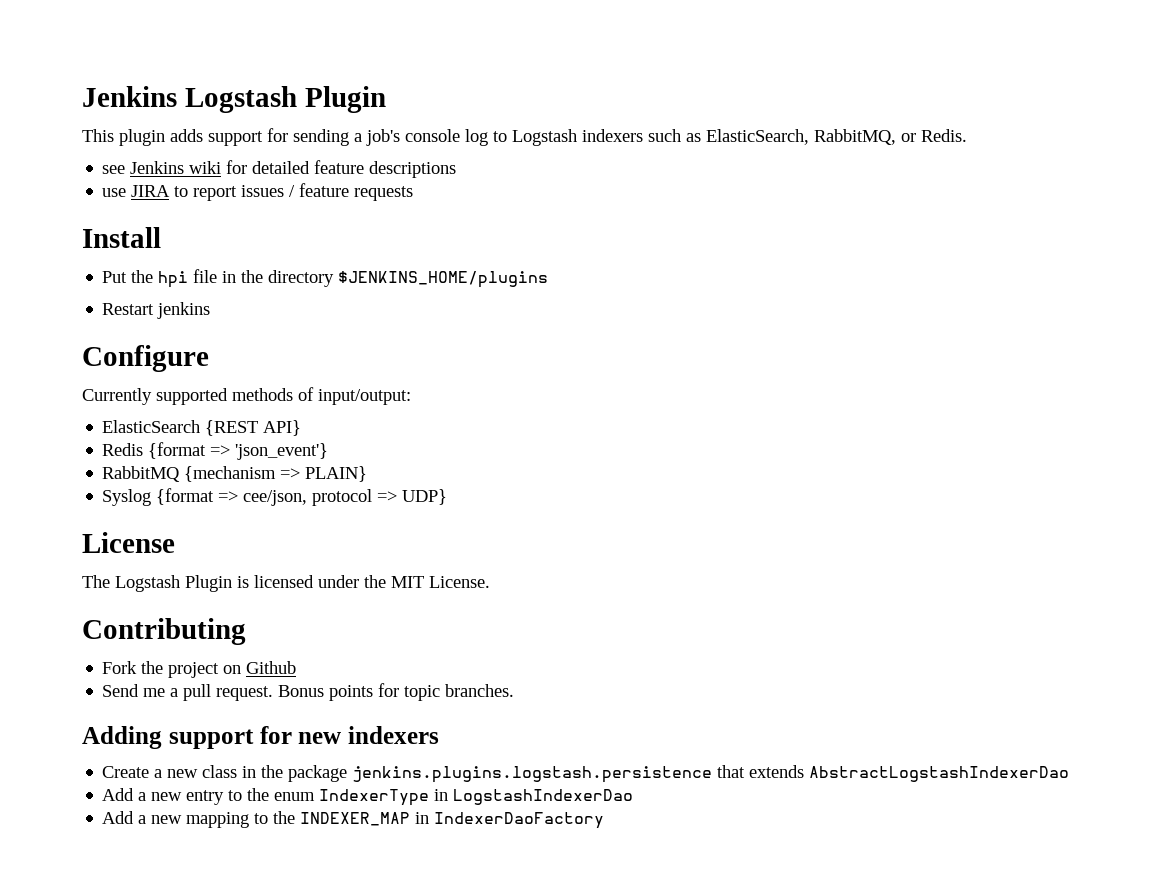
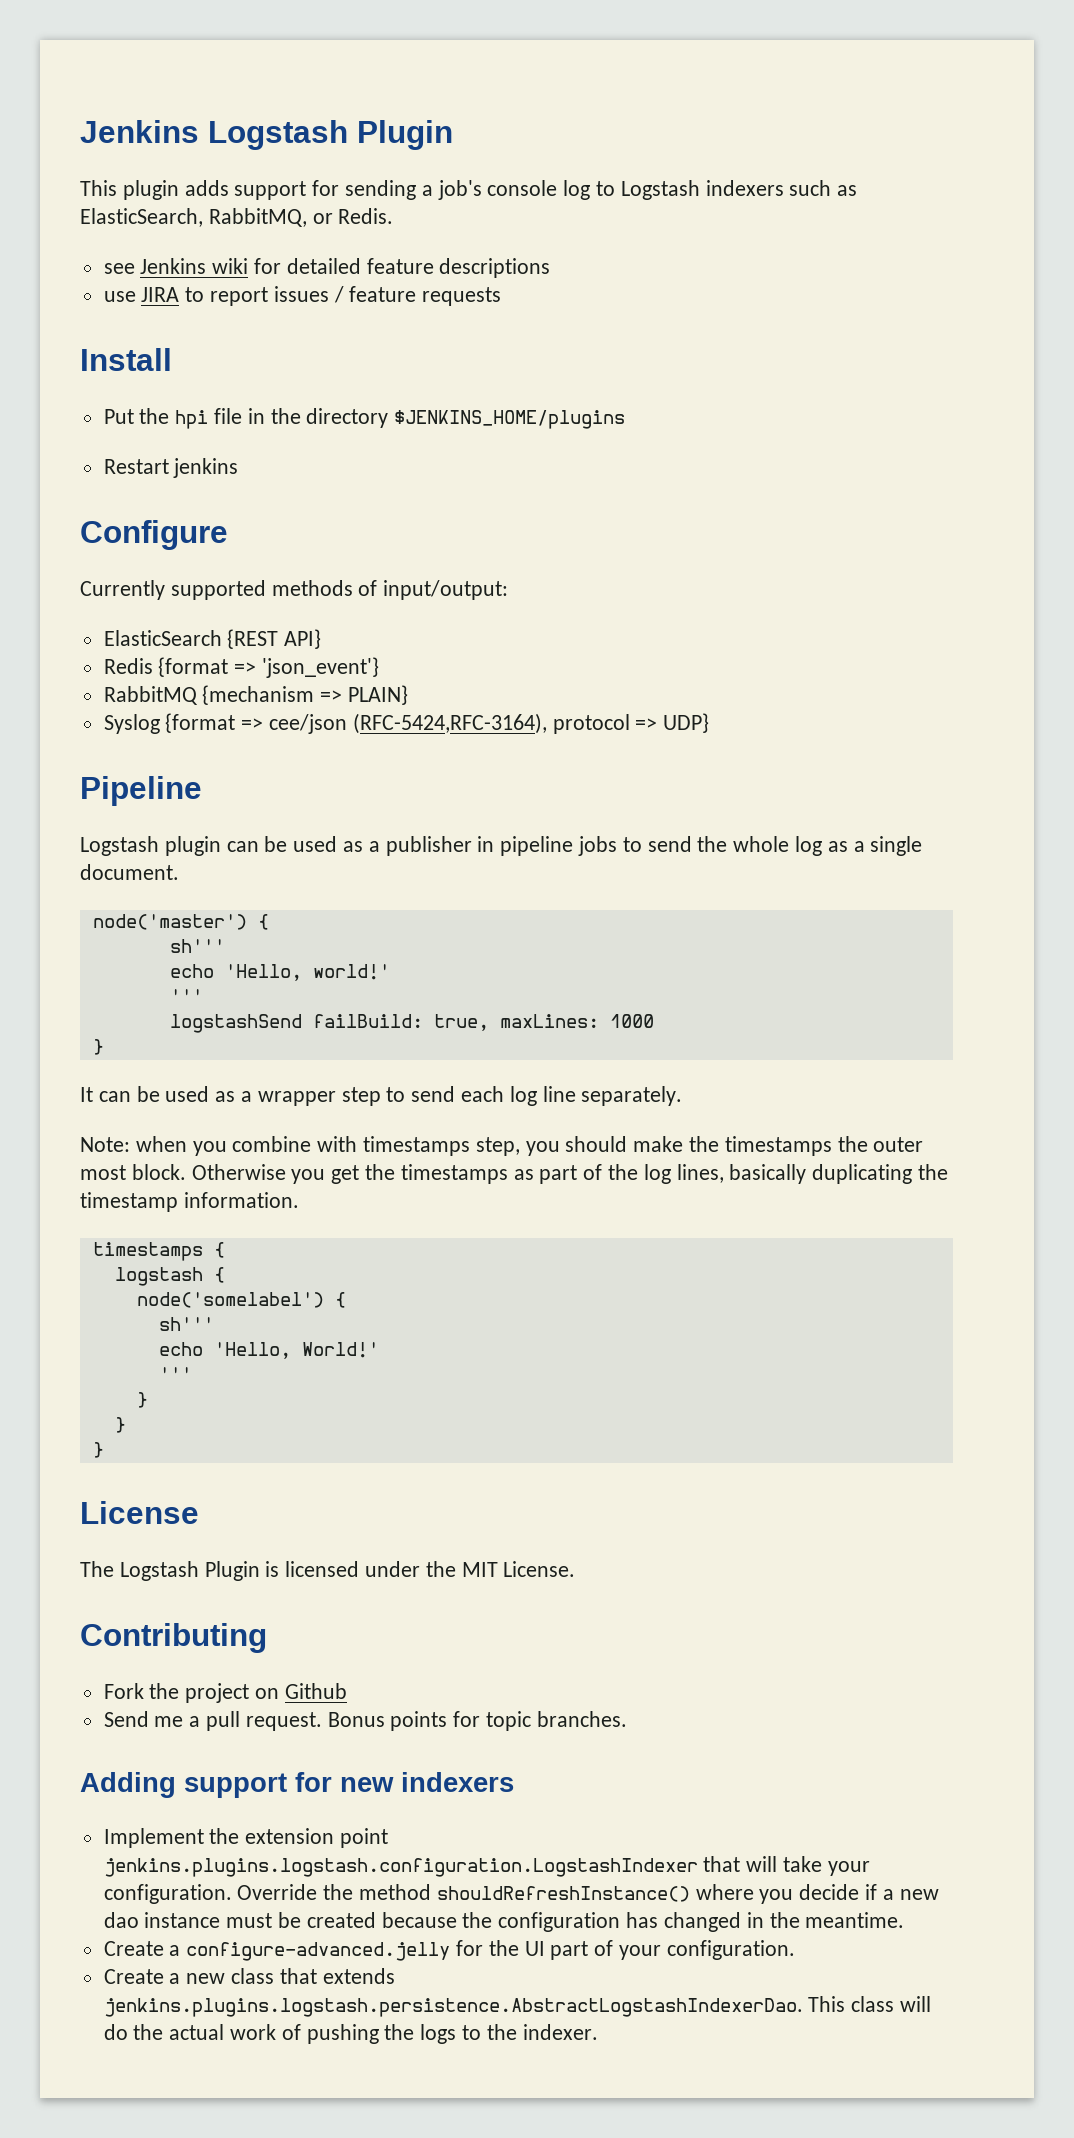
[243,490,308,506] cee/json, -> [269,713,547,734] cee/json (RFC-5424,RFC-3164),
(448, 497) none -> [80,776,202,806] [80,836,923,856] [80,864,179,880] [92,914,269,930] [169,939,225,953] [169,964,390,981] [169,989,203,1003] [169,1014,654,1033] [92,1039,104,1055] [80,1086,683,1106] [80,1136,924,1156] [80,1164,949,1184] [80,1192,299,1212] [92,1242,225,1261] [114,1267,225,1286] [136,1292,346,1308] [158,1317,214,1331] [158,1342,379,1359] [158,1367,192,1381] [136,1392,148,1408] [114,1417,126,1433] [92,1442,104,1458] // Pipeline // Logstash plugin can be used as a publisher in pipeline jobs to send the whole log as a single document. // node('master') { // sh''' // echo 'Hello, world!' // ''' // logstashSend failBuild: true, maxLines: 1000 // } // It can be used as a wrapper step to send each log line separately. // Note: when you combine with timestamps step, you should make the timestamps the outer most block. Otherwise you get the timestamps as part of the log lines, basically duplicating the timestamp information. // timestamps { // logstash { // node('somelabel') { // sh''' // echo 'Hello, World!' // ''' // } // } // }
[102,765,1070,783] [102,788,634,806] [102,811,605,829] Create a new class in the package jenkins.plugins.logstash.persistence that extends AbstractLogstashIndexerDao // Add a new entry to the enum IndexerType in LogstashIndexerDao // Add a new mapping to the INDEXER_MAP in IndexerDaoFactory -> [103,1828,389,1848] [103,1856,870,1877] [103,1884,939,1904] [103,1912,905,1932] [103,1940,795,1961] [103,1968,395,1984] [103,1996,932,2017] [103,2024,598,2044] Implement the extension point jenkins.plugins.logstash.configuration.LogstashIndexer that will take your configuration. Override the method shouldRefreshInstance() where you decide if a new dao instance must be created because the configuration has changed in the meantime. // Create a configure-advanced.jelly for the UI part of your configuration. // Create a new class that extends jenkins.plugins.logstash.persistence.AbstractLogstashIndexerDao. This class will do the actual work of pushing the logs to the indexer.

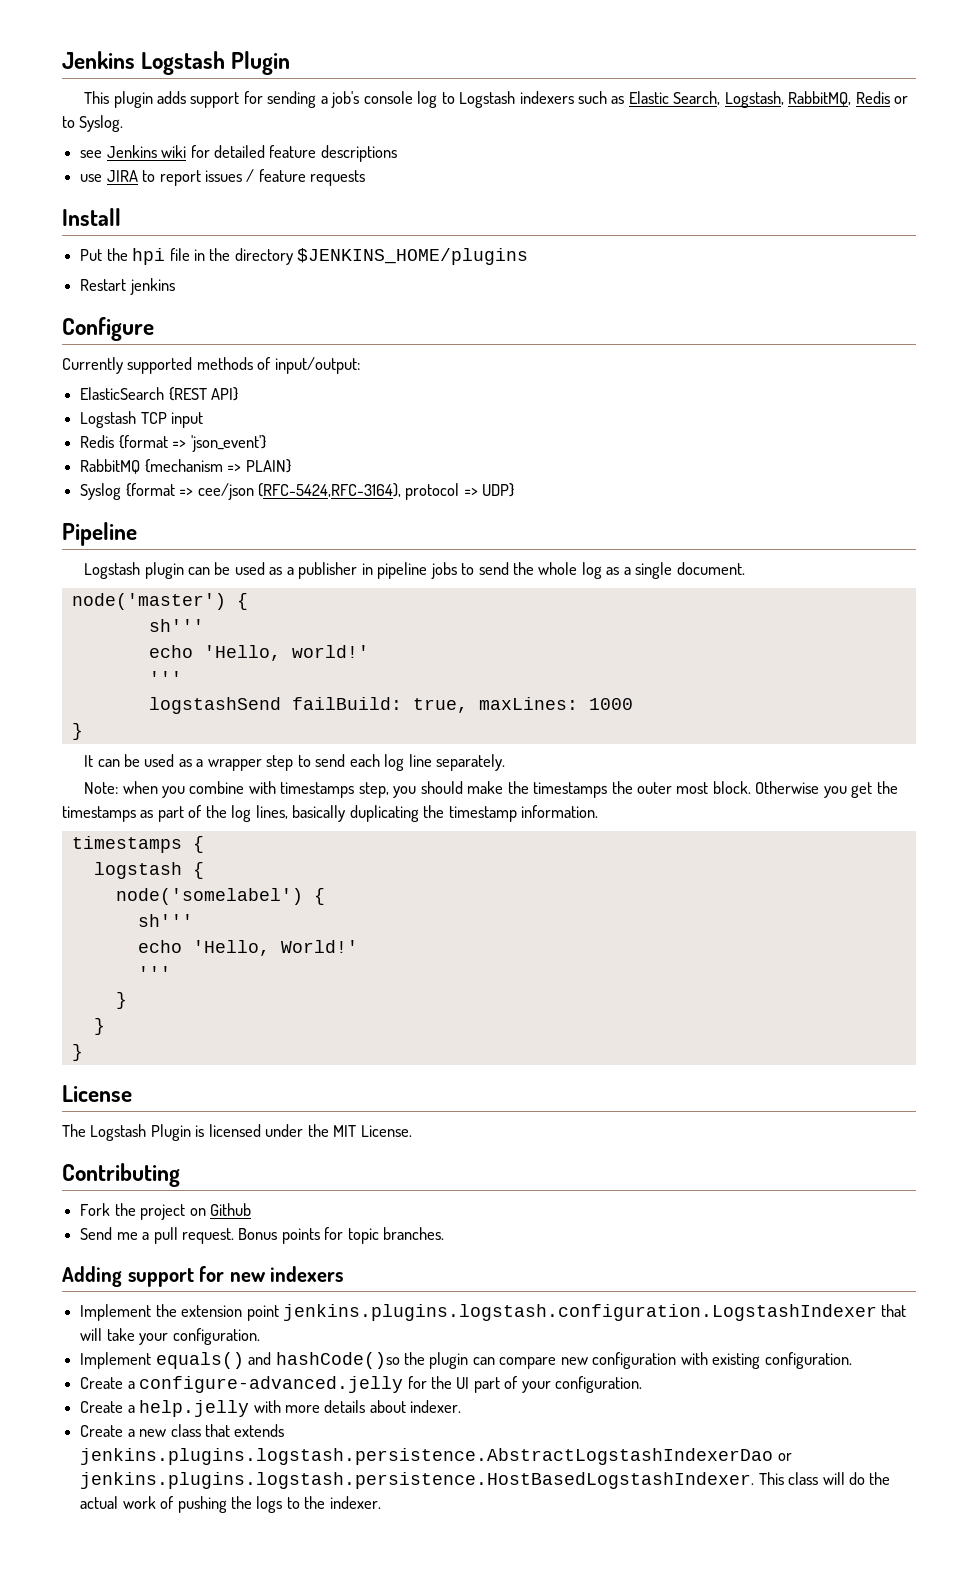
[80,208,394,227] ElasticSearch, RabbitMQ, or Redis. -> [628,91,909,108] [62,115,124,132] Elastic Search, Logstash, RabbitMQ, Redis or to Syslog.
(322, 639) none -> [80,411,204,428] // Logstash TCP input
[237,1884,939,1904] [103,1912,905,1932] Override the method shouldRefreshInstance() where you decide if a new dao instance must be created because the configuration has changed in the meantime. -> [80,1352,852,1369] // Implement equals() and hashCode()so the plugin can compare new configuration with existing configuration.
(795, 1950) none -> [80,1400,462,1417] // Create a help.jelly with more details about indexer.
[103,1998,803,2017] jenkins.plugins.logstash.persistence.AbstractLogstashIndexerDao. -> [80,1448,792,1465] [80,1472,755,1489] jenkins.plugins.logstash.persistence.AbstractLogstashIndexerDao or jenkins.plugins.logstash.persistence.HostBasedLogstashIndexer.

